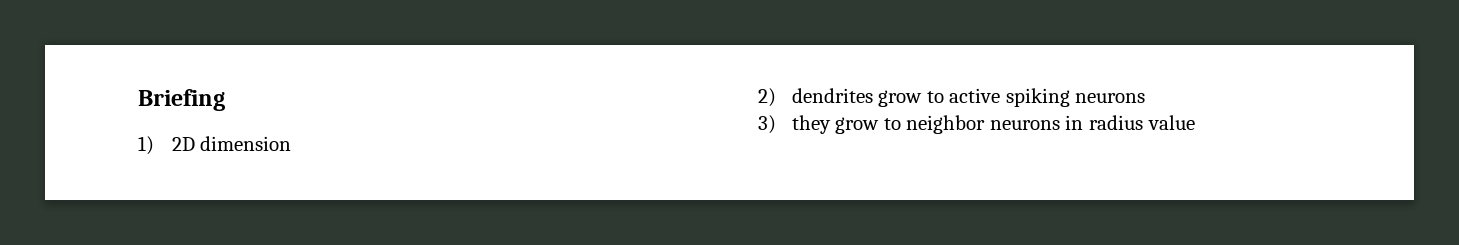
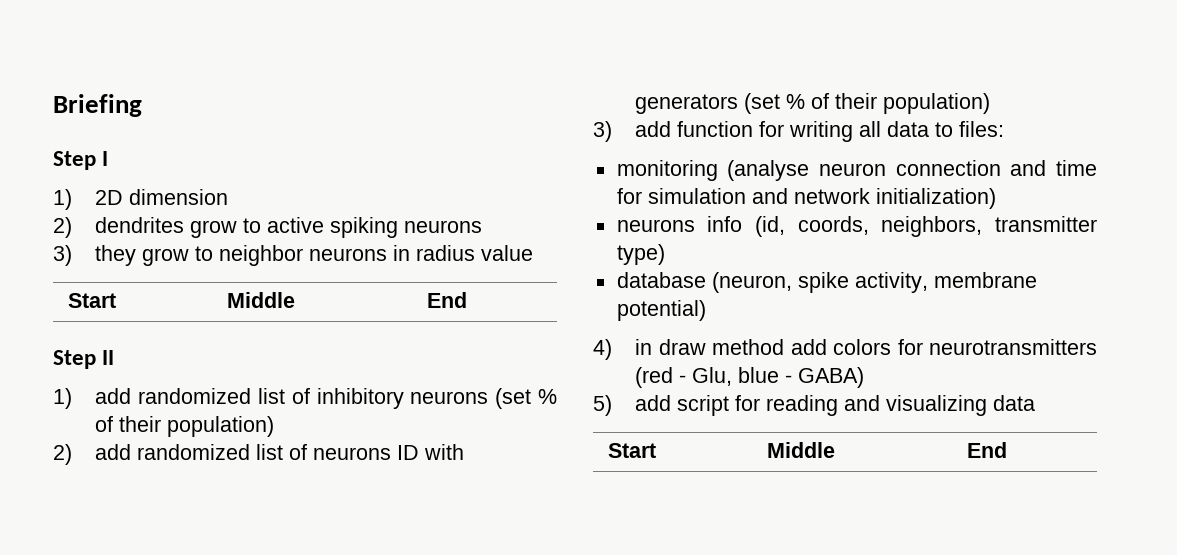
(225, 100) none -> [53,151,109,170] // Step I
(1195, 122) none -> [67,293,116,308] [226,292,295,308] [426,292,467,308] [53,350,115,369] [53,388,557,409] [95,416,275,437] [53,444,465,465] [635,93,991,114] [593,121,1005,142] [616,160,1097,181] [616,188,996,209] [616,216,1097,237] [616,244,665,265] [616,272,1037,293] [616,300,706,321] [593,339,1097,360] [635,367,865,388] [593,395,1036,416] [607,443,656,458] [766,442,835,458] [966,442,1007,458] // Start | Middle | End // Step II // 1) add randomized list of inhibitory neurons (set % of their population) // 2) add randomized list of neurons ID with generators (set % of their population) // 3) add function for writing all data to files: // monitoring (analyse neuron connection and time for simulation and network initialization) // neurons info (id, coords, neighbors, transmitter type) // database (neuron, spike activity, membrane potential) // 4) in draw method add colors for neurotransmitters (red - Glu, blue - GABA) // 5) add script for reading and visualizing data // Start | Middle | End

